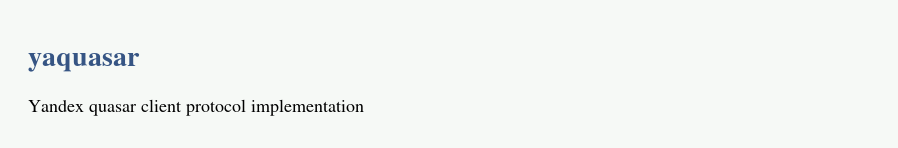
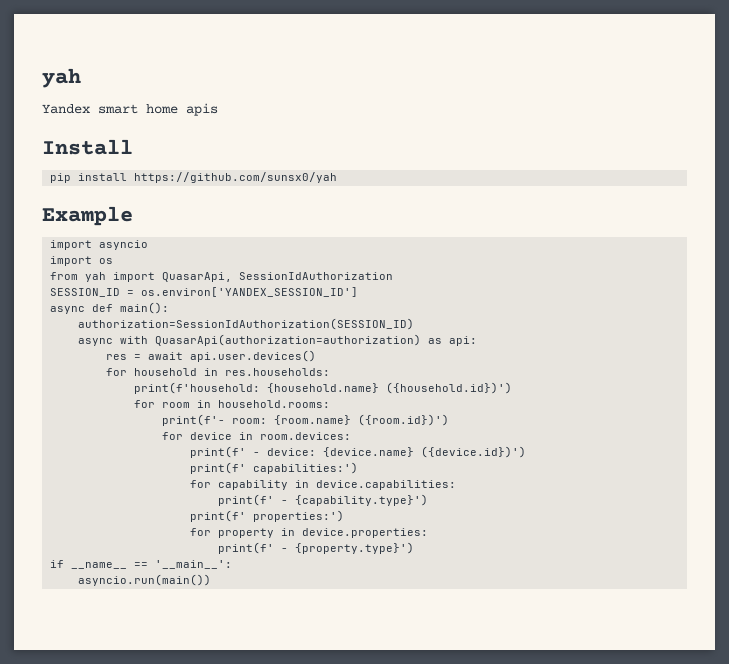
[28,53,140,72] yaquasar -> [42,68,81,88] yah
[89,99,364,116] quasar client protocol implementation -> [98,103,218,116] [42,139,133,155] [50,172,338,183] [42,206,133,226] [50,240,149,250] [50,256,114,266] [50,272,394,282] [50,287,359,297] [50,302,170,314] [78,318,415,330] [78,334,478,346] [106,350,317,362] [106,368,331,376] [134,382,513,394] [134,400,331,408] [162,414,450,426] [162,432,352,440] [190,446,527,458] [190,462,359,474] [190,480,457,490] [218,494,429,506] [190,510,345,522] [190,528,429,538] [218,542,415,554] [50,560,233,569] [78,574,212,586] smart home apis // Install // pip install https://github.com/sunsx0/yah // Example // import asyncio // import os // from yah import QuasarApi, SessionIdAuthorization // SESSION_ID = os.environ['YANDEX_SESSION_ID'] // async def main(): // authorization=SessionIdAuthorization(SESSION_ID) // async with QuasarApi(authorization=authorization) as api: // res = await api.user.devices() // for household in res.households: // print(f'household: {household.name} ({household.id})') // for room in household.rooms: // print(f'- room: {room.name} ({room.id})') // for device in room.devices: // print(f' - device: {device.name} ({device.id})') // print(f' capabilities:') // for capability in device.capabilities: // print(f' - {capability.type}') // print(f' properties:') // for property in device.properties: // print(f' - {property.type}') // if __name__ == '__main__': // asyncio.run(main())

